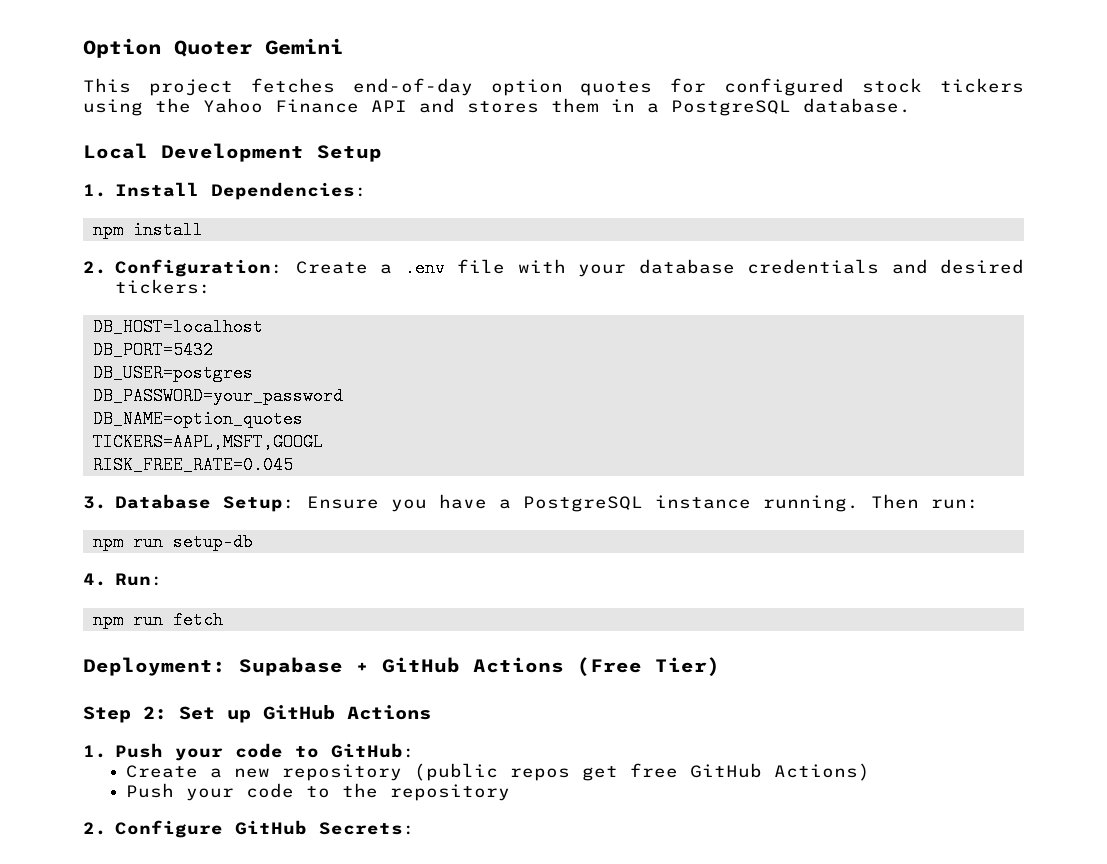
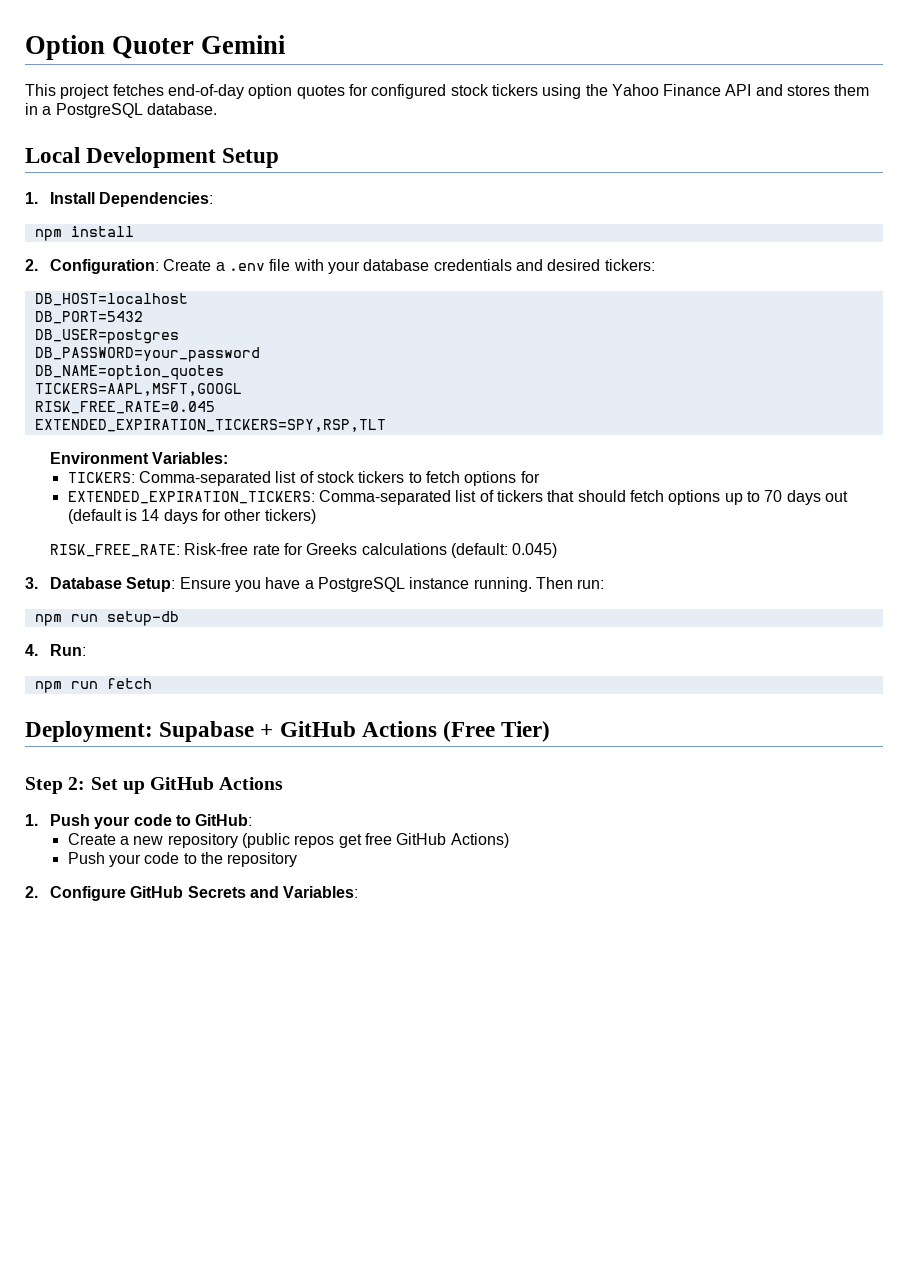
(293, 465) none -> [34,419,386,432] [50,452,229,464] [67,471,540,486] [67,490,848,505] [67,509,316,524] [50,543,558,558] // EXTENDED_EXPIRATION_TICKERS=SPY,RSP,TLT // Environment Variables: // TICKERS: Comma-separated list of stock tickers to fetch options for // EXTENDED_EXPIRATION_TICKERS: Comma-separated list of tickers that should fetch options up to 70 days out (default is 14 days for other tickers) // RISK_FREE_RATE: Risk-free rate for Greeks calculations (default: 0.045)
[319,822,416,835] Secrets: -> [187,886,359,898] Secrets and Variables:

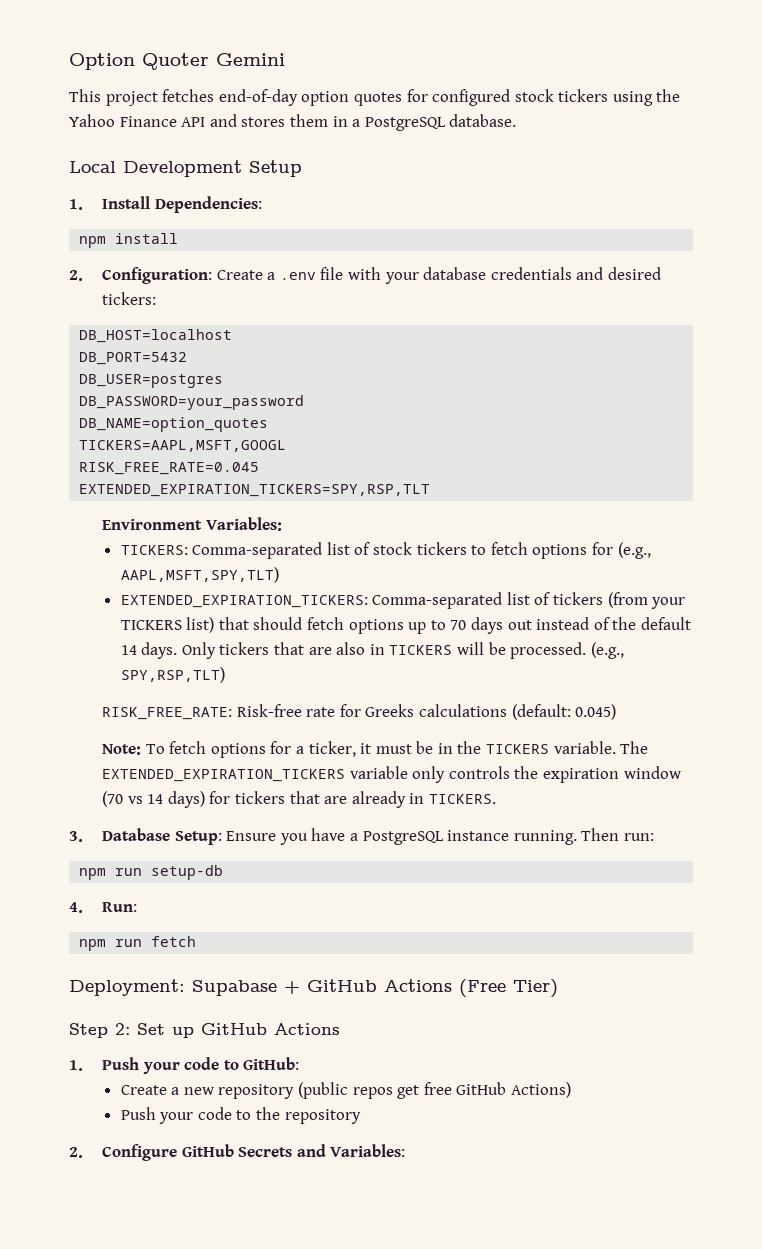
(540, 477) none -> [617,542,651,559] [120,567,279,583] (e.g., AAPL,MSFT,SPY,TLT)
(544, 496) none -> [607,592,686,609] [120,617,215,633] (from your TICKERS list)
[67,509,316,524] (default is 14 days for other tickers) -> [536,617,691,630] [120,642,624,659] [120,667,225,683] instead of the default 14 days. Only tickers that are also in TICKERS will be processed. (e.g., SPY,RSP,TLT)
(558, 550) none -> [101,741,649,758] [101,766,681,783] [101,791,496,808] // Note: To fetch options for a ticker, it must be in the TICKERS variable. The EXTENDED_EXPIRATION_TICKERS variable only controls the expiration window (70 vs 14 days) for tickers that are already in TICKERS.

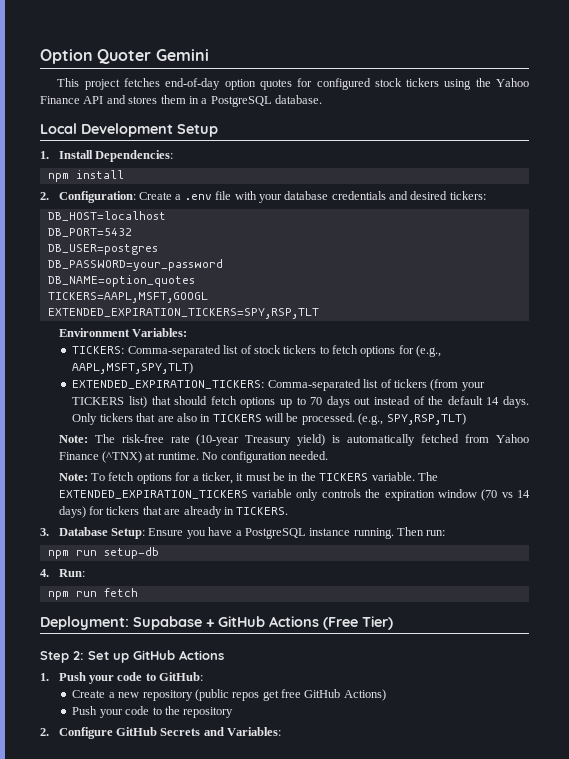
[79,462,260,475] // RISK_FREE_RATE=0.045 -> (208, 297) none
[101,704,617,720] RISK_FREE_RATE: Risk-free rate for Greeks calculations (default: 0.045) -> [58,434,529,446] [58,451,328,463] Note: The risk-free rate (10-year Treasury yield) is automatically fetched from Yahoo Finance (^TNX) at runtime. No configuration needed.

